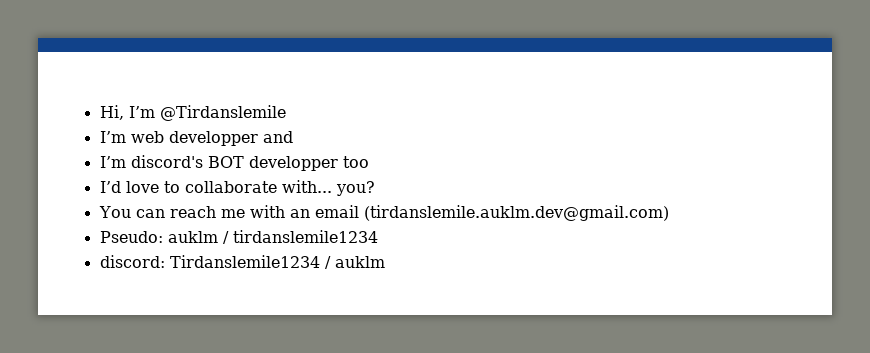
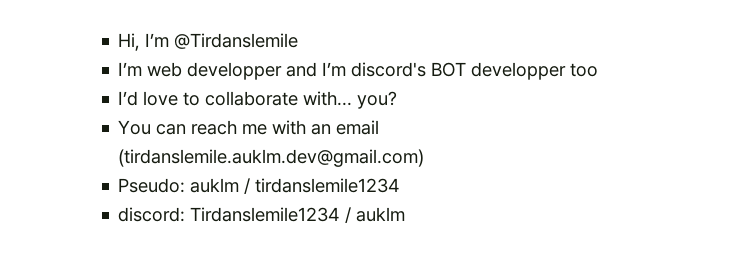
(293, 137) // -> (318, 69) none

